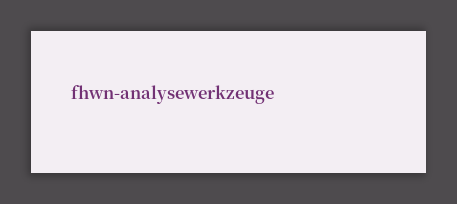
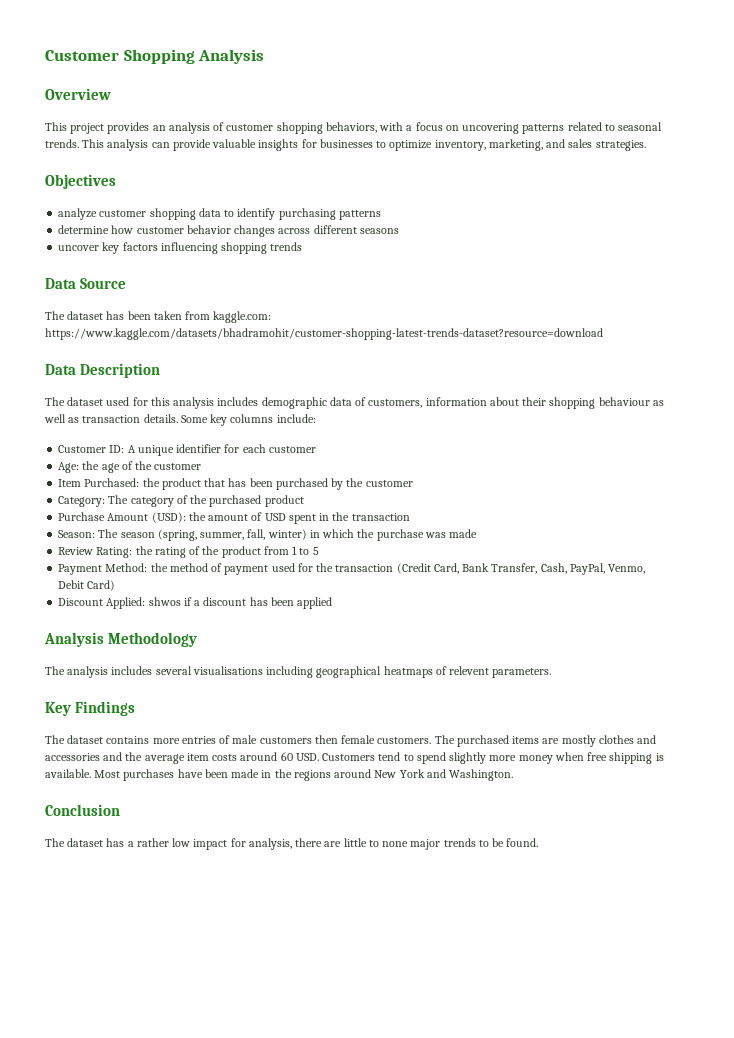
[71,85,274,104] fhwn-analysewerkzeuge -> [45,49,265,64] [45,88,111,100] [45,122,663,134] [45,139,646,151] [45,174,116,189] [58,208,381,220] [58,225,399,237] [58,242,303,254] [45,278,127,289] [45,311,272,323] [45,328,603,340] [45,363,161,378] [45,397,664,409] [44,414,316,426] [58,444,316,456] [58,461,202,473] [58,478,413,490] [58,495,304,507] [58,512,410,524] [58,529,478,541] [58,546,319,558] [58,563,646,575] [58,580,116,591] [58,597,333,609] [44,632,198,647] [45,666,552,678] [45,701,136,716] [45,735,657,747] [45,752,664,764] [45,769,514,781] [45,804,120,816] [45,838,539,850] Customer Shopping Analysis // Overview // This project provides an analysis of customer shopping behaviors, with a focus on uncovering patterns related to seasonal trends. This analysis can provide valuable insights for businesses to optimize inventory, marketing, and sales strategies. // Objectives // analyze customer shopping data to identify purchasing patterns // determine how customer behavior changes across different seasons // uncover key factors influencing shopping trends // Data Source // The dataset has been taken from kaggle.com: https://www.kaggle.com/datasets/bhadramohit/customer-shopping-latest-trends-dataset?resource=download // Data Description // The dataset used for this analysis includes demographic data of customers, information about their shopping behaviour as well as transaction details. Some key columns include: // Customer ID: A unique identifier for each customer // Age: the age of the customer // Item Purchased: the product that has been purchased by the customer // Category: The category of the purchased product // Purchase Amount (USD): the amount of USD spent in the transaction // Season: The season (spring, summer, fall, winter) in which the purchase was made // Review Rating: the rating of the product from 1 to 5 // Payment Method: the method of payment used for the transaction (Credit Card, Bank Transfer, Cash, PayPal, Venmo, Debit Card) // Discount Applied: shwos if a discount has been applied // Analysis Methodology // The analysis includes several visualisations including geographical heatmaps of relevent parameters. // Key Findings // The dataset contains more entries of male customers then female customers. The purchased items are mostly clothes and accessories and the average item costs around 60 USD. Customers tend to spend slightly more money when free shipping is available. Most purchases have been made in the regions around New York and Washington. // Conclusion // The dataset has a rather low impact for analysis, there are little to none major trends to be found.

